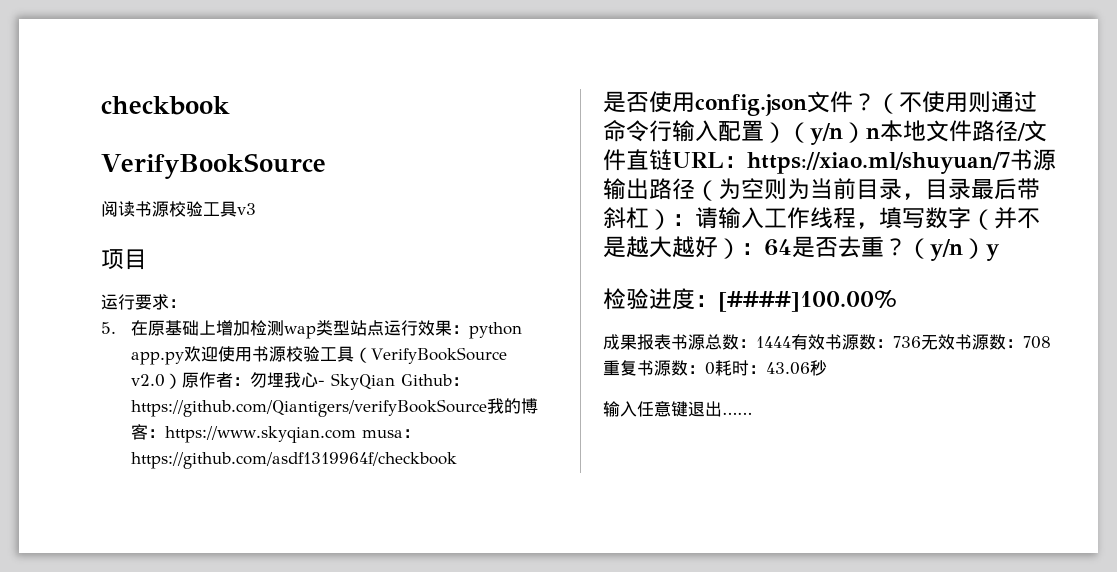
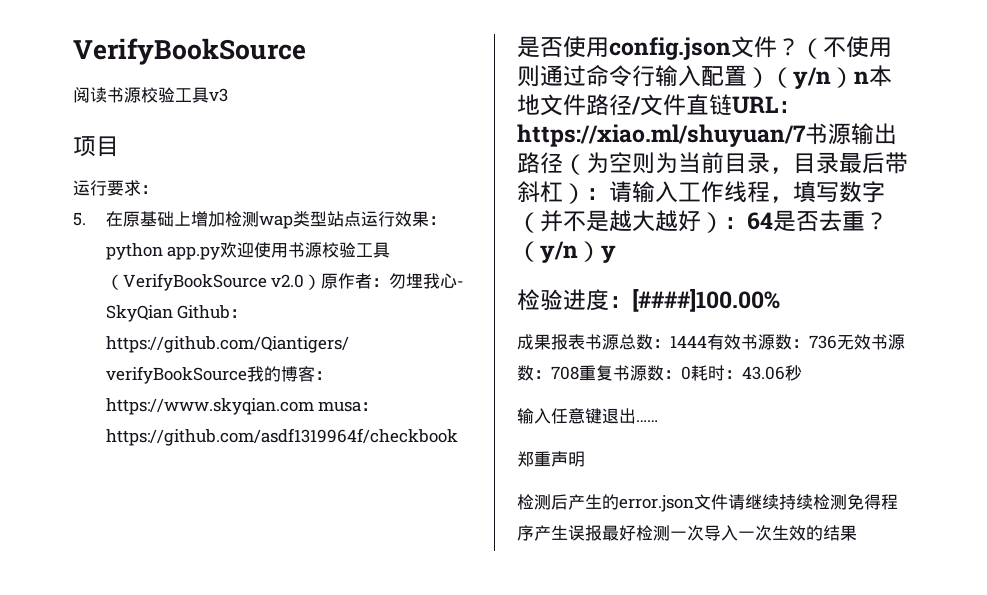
[101,96,230,115] checkbook // -> (73, 51) none
(752, 413) none -> [517,451,585,467] [517,494,898,512] [517,525,857,541] // 郑重声明 // 检测后产生的error.json文件请继续持续检测免得程序产生误报最好检测一次导入一次生效的结果

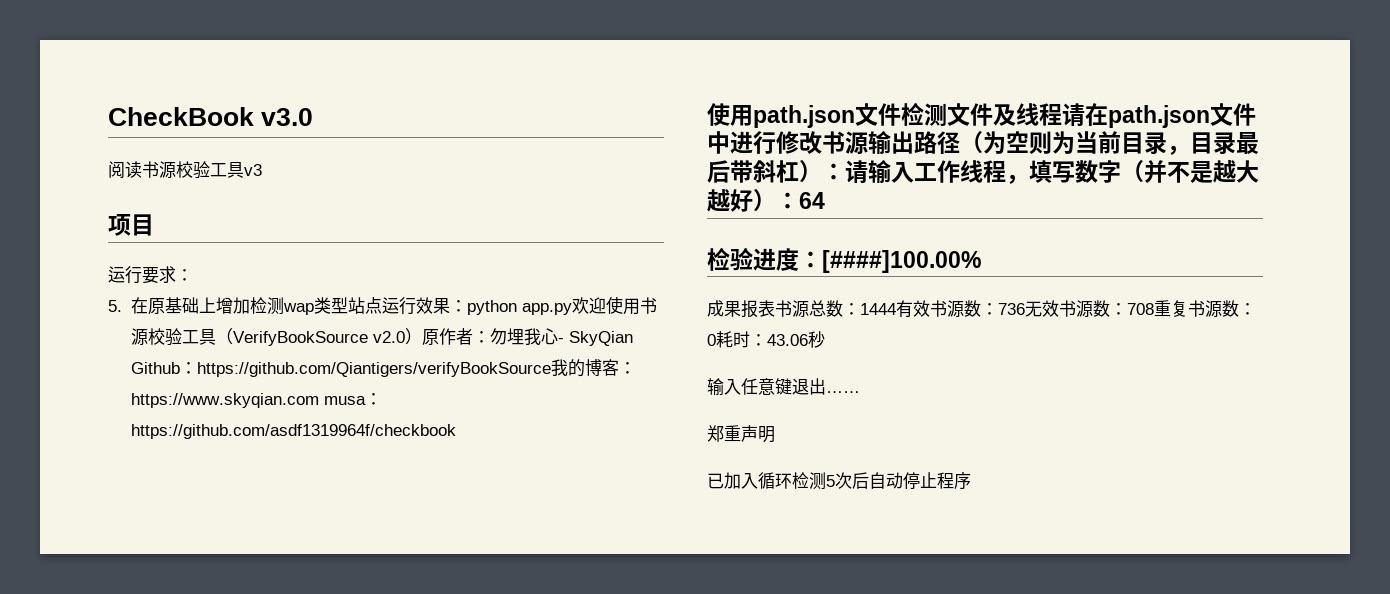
[73,38,306,65] VerifyBookSource -> [108,107,314,126] CheckBook v3.0
[517,36,892,60] [517,65,892,89] [517,94,801,116] [517,124,806,147] 是否使用config.json文件？（不使用则通过命令行输入配置）（y/n）n本地文件路径/文件直链URL：https://xiao.ml/shuyuan/7 -> [707,102,1256,128] [707,131,822,154] 使用path.json文件检测文件及线程请在path.json文件中进行修改
[773,210,888,232] [517,241,616,263] 是否去重？（y/n）y -> (825, 200) none
[517,494,898,512] [517,525,857,541] 检测后产生的error.json文件请继续持续检测免得程序产生误报最好检测一次导入一次生效的结果 -> [707,472,971,490] 已加入循环检测5次后自动停止程序

